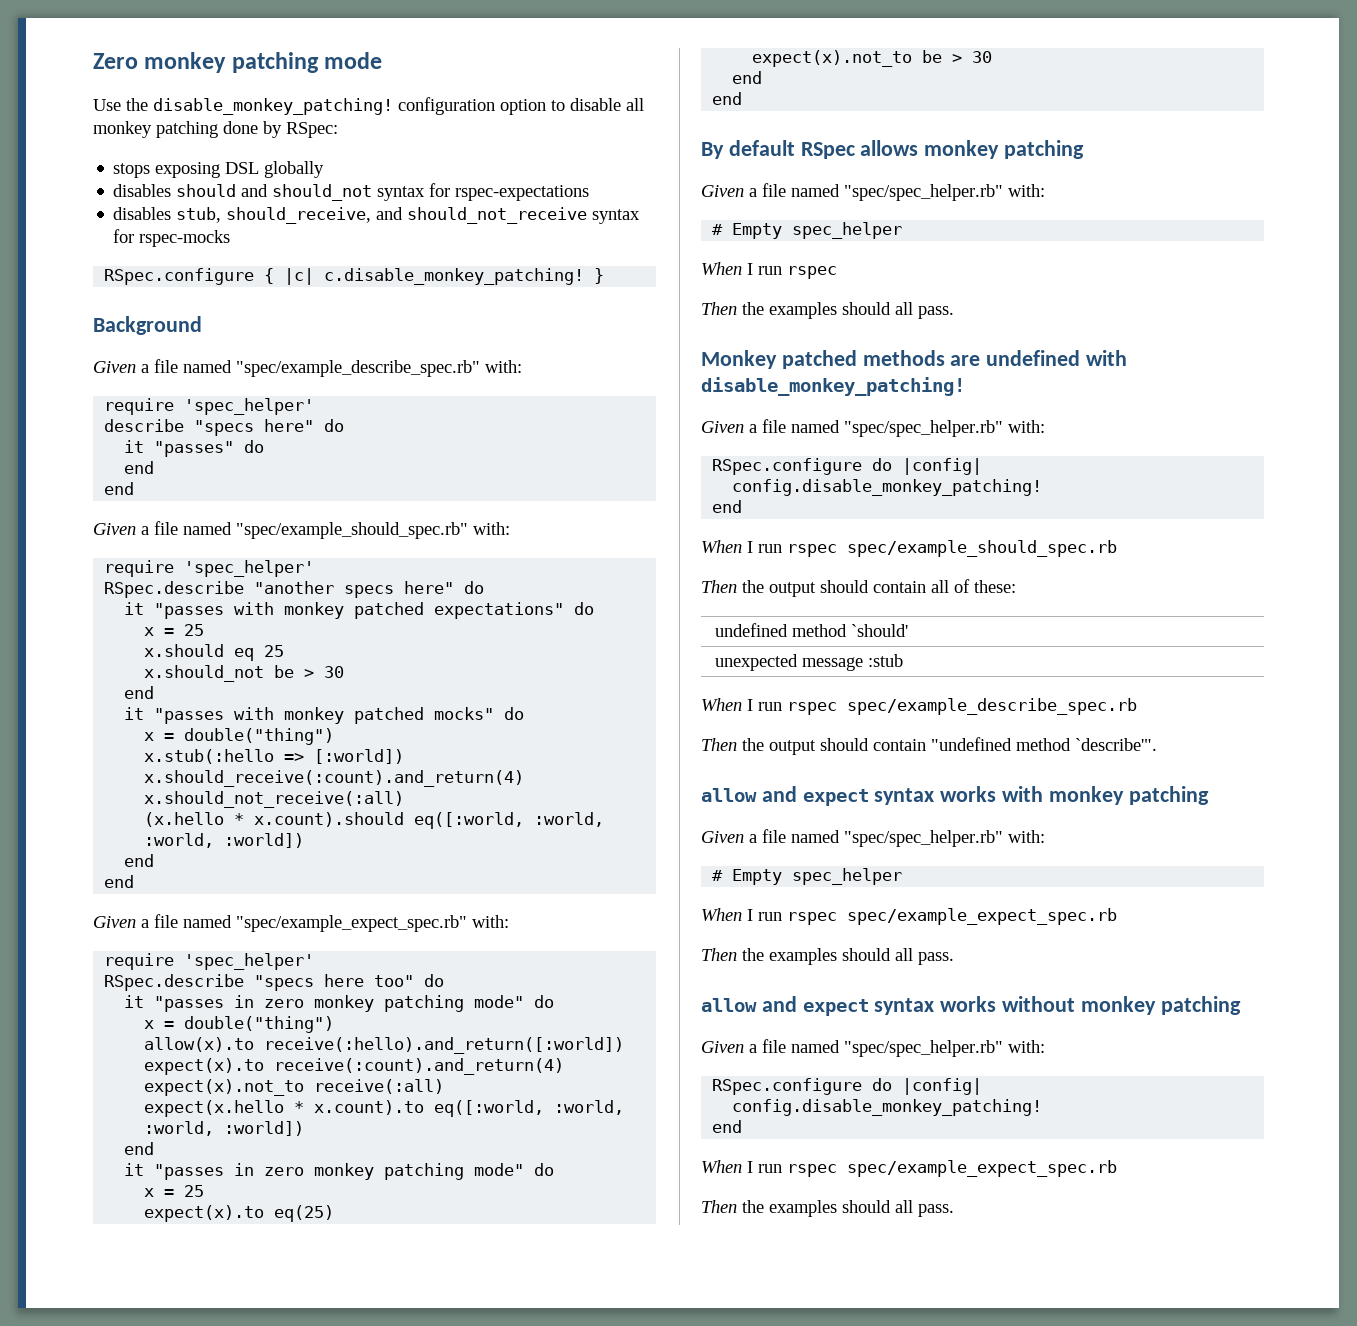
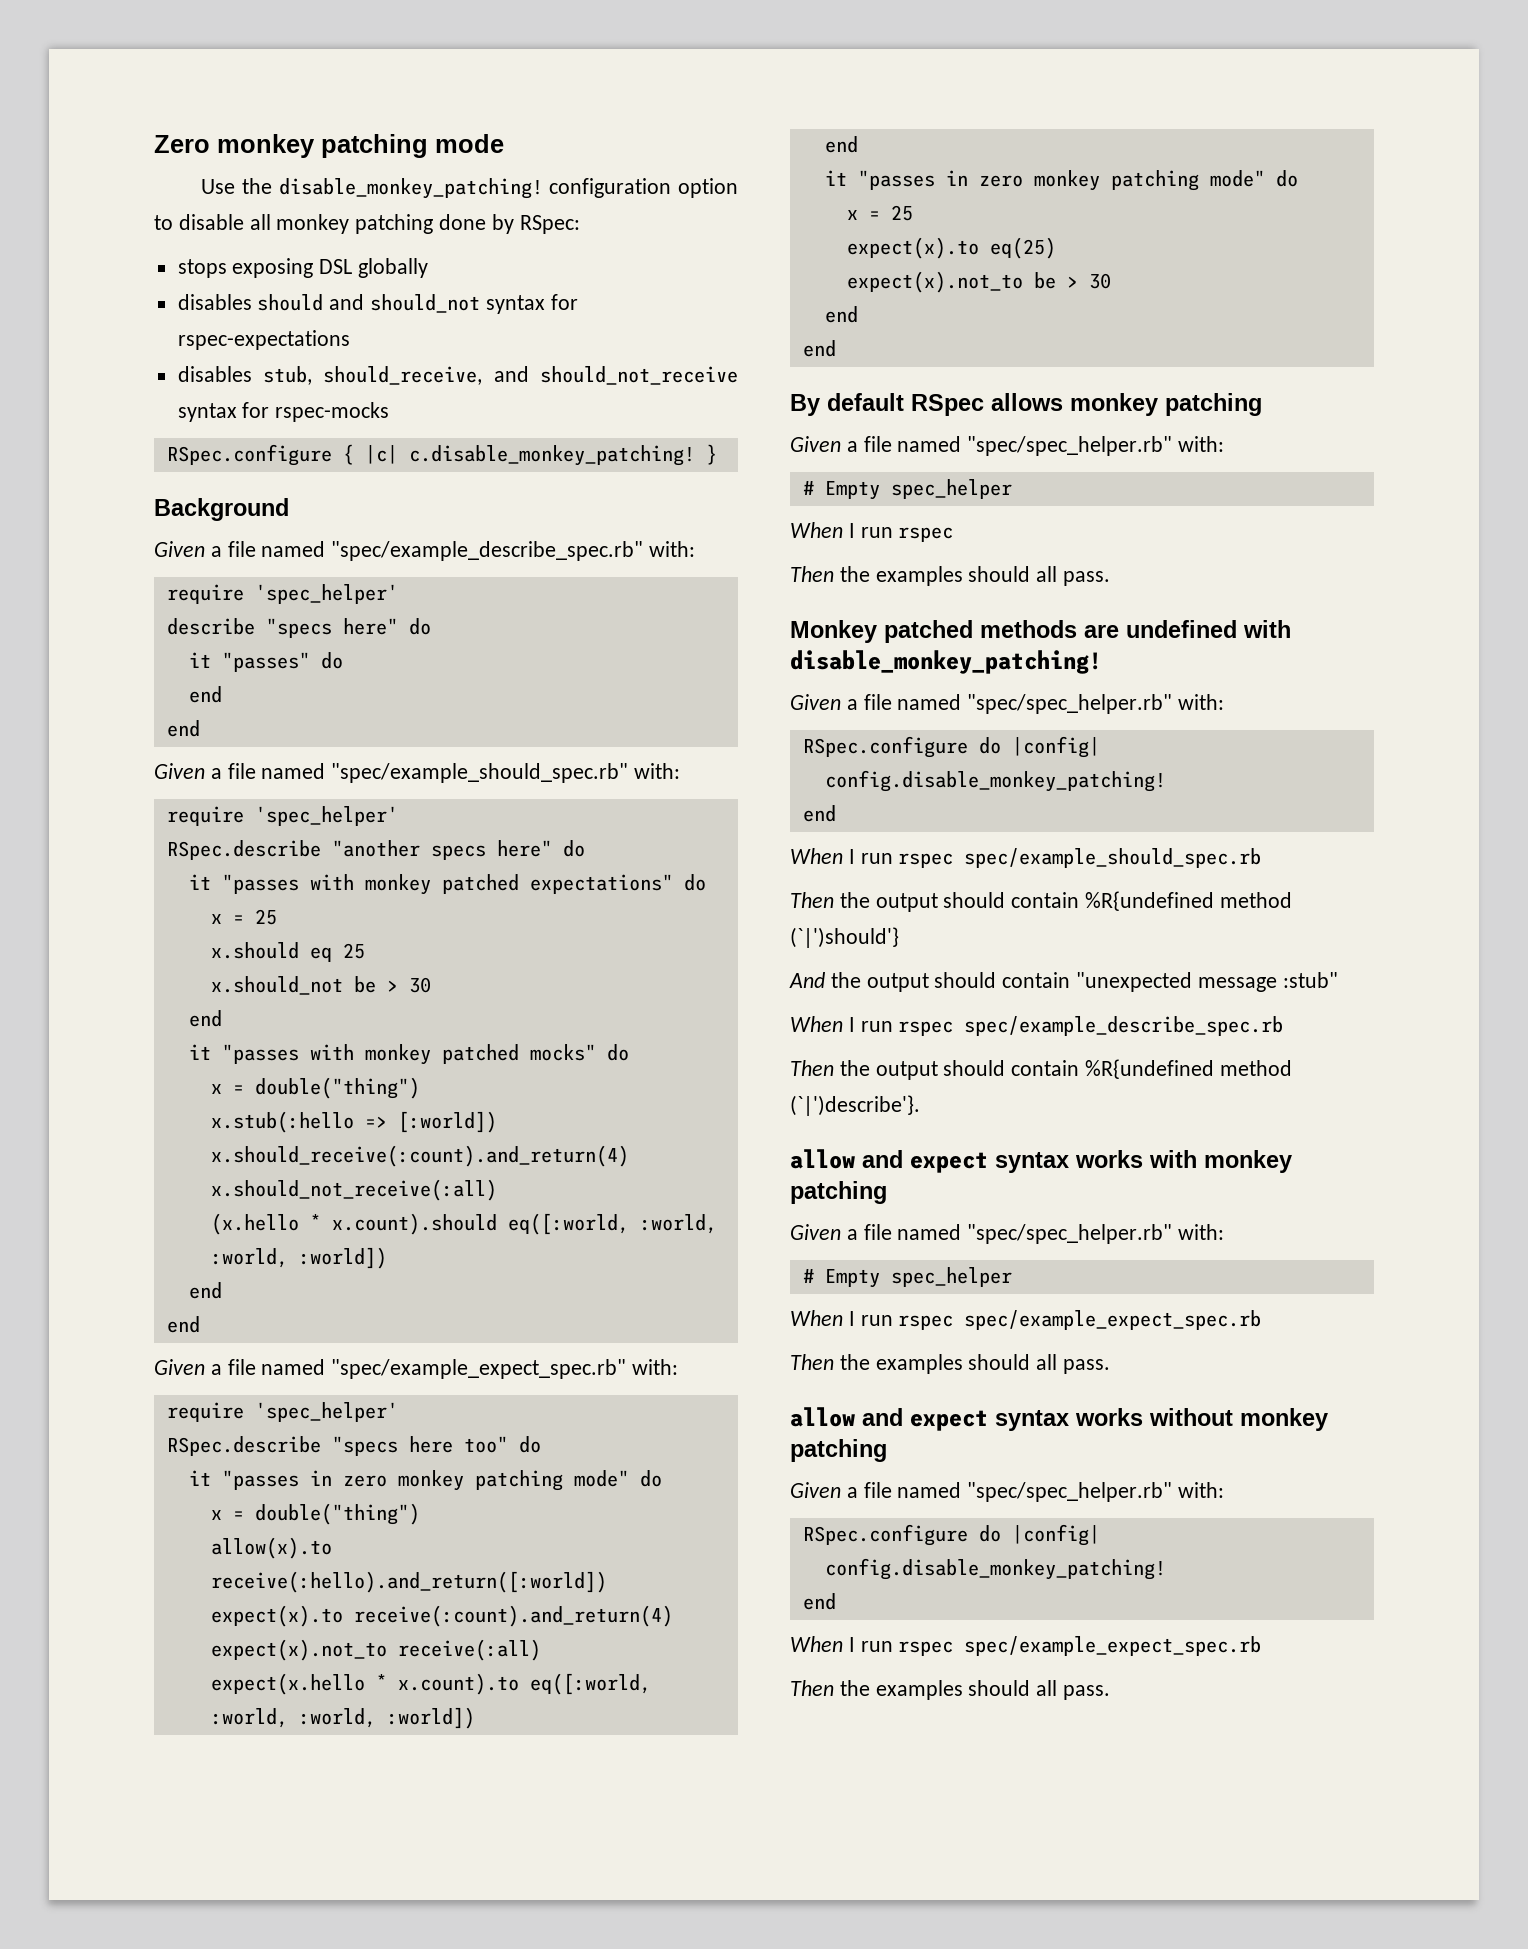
[931,579,1016,593] [715,623,909,637] [715,654,904,671] all of these: // undefined method `should' // unexpected message :stub -> [1085,891,1292,911] [790,927,899,948] [789,972,1338,992] %R{undefined method (`|')should'} // And the output should contain "unexpected message :stub"
[931,737,1157,751] "undefined method `describe'". -> [1085,1059,1292,1079] [790,1095,920,1116] %R{undefined method (`|')describe'}.

